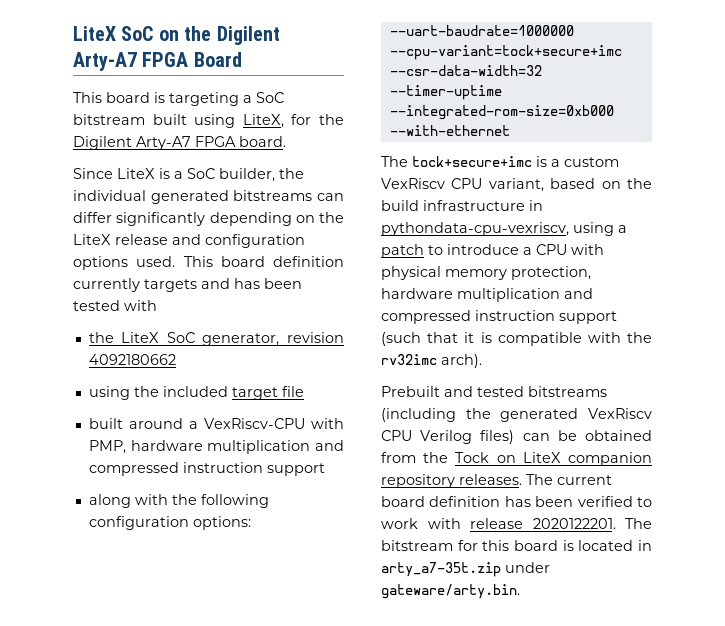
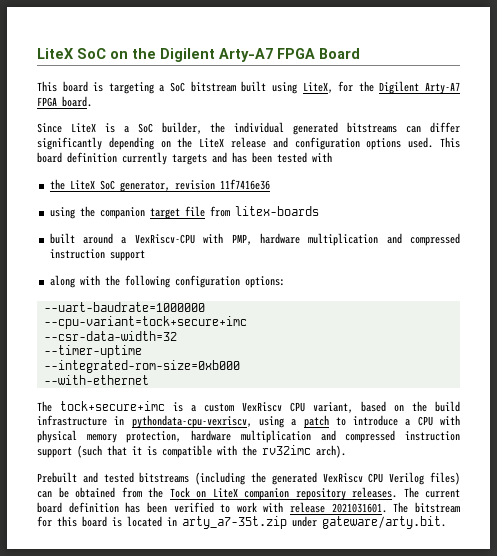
[88,354,176,365] 4092180662 -> [219,179,270,190] 11f7416e36
[162,386,228,397] included -> [99,207,145,219] companion
(304, 391) none -> [209,206,319,217] from litex-boards
[532,518,616,529] 2020122201. -> [331,503,387,513] 2021031601.
[381,584,520,599] gateware/arty.bin. -> [322,516,446,529] gateware/arty.bit.

